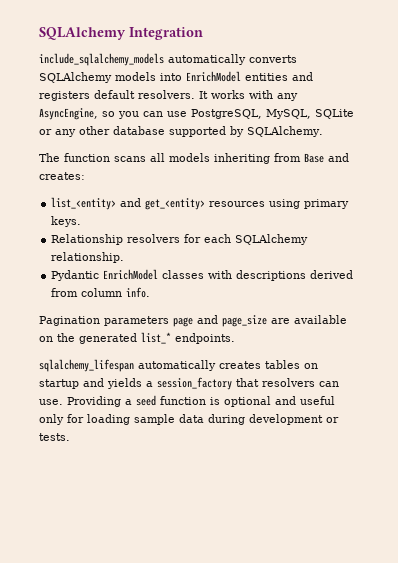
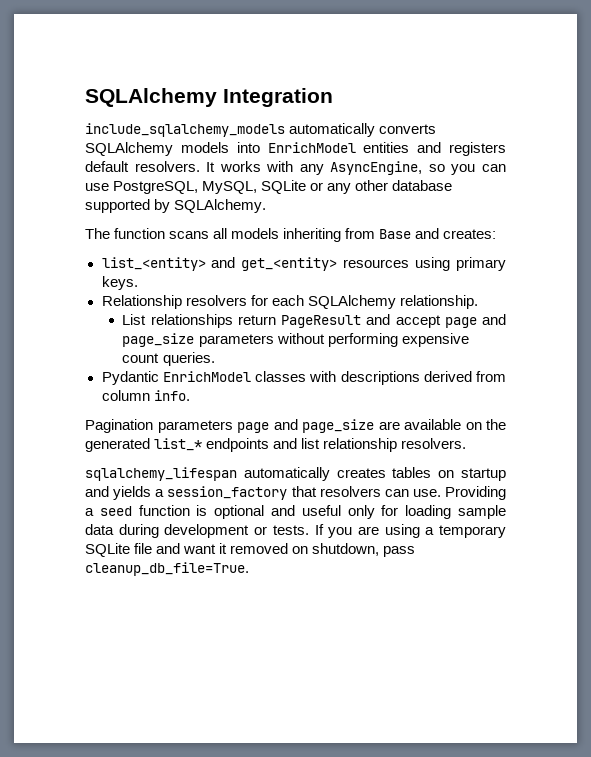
(125, 257) none -> [122,314,506,328] [122,333,469,347] [122,352,215,366] // List relationships return PageResult and accept page and page_size parameters without performing expensive count queries.
[175,333,235,344] endpoints. -> [206,438,467,452] endpoints and list relationship resolvers.
(70, 437) none -> [314,524,506,538] [85,543,416,557] [85,562,249,576] If you are using a temporary SQLite file and want it removed on shutdown, pass cleanup_db_file=True.

